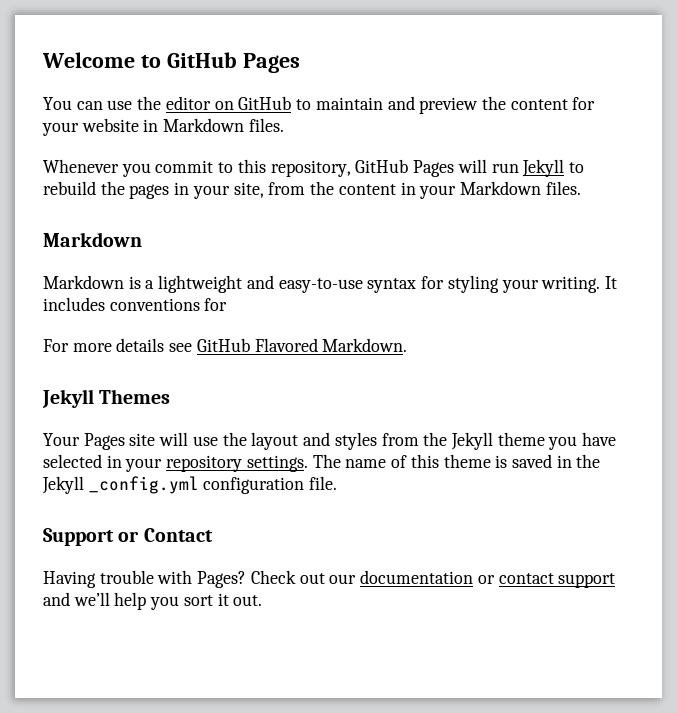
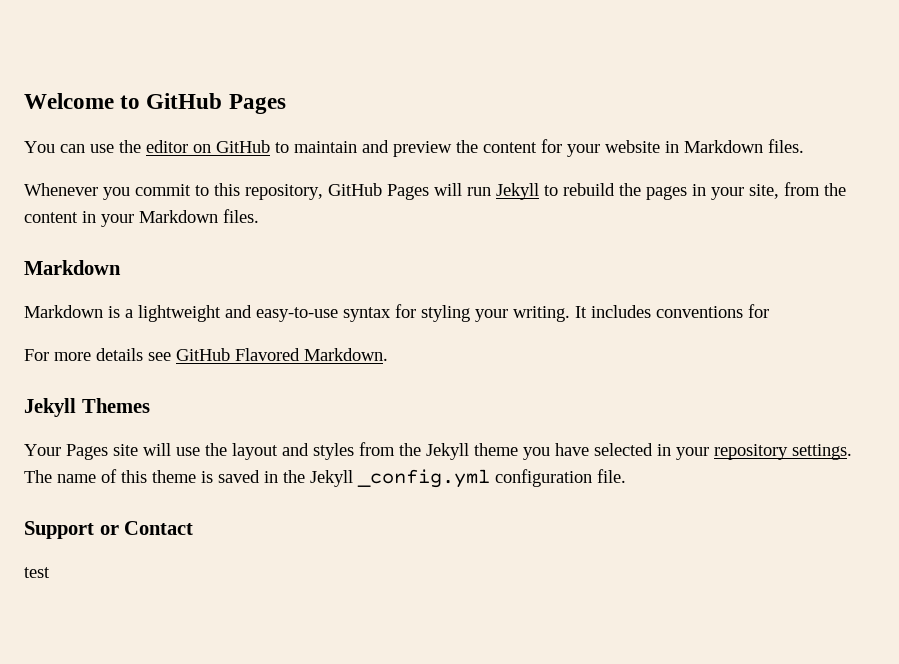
[43,570,616,588] [43,592,263,610] Having trouble with Pages? Check out our documentation or contact support and we’ll help you sort it out. -> [24,567,50,578] test

